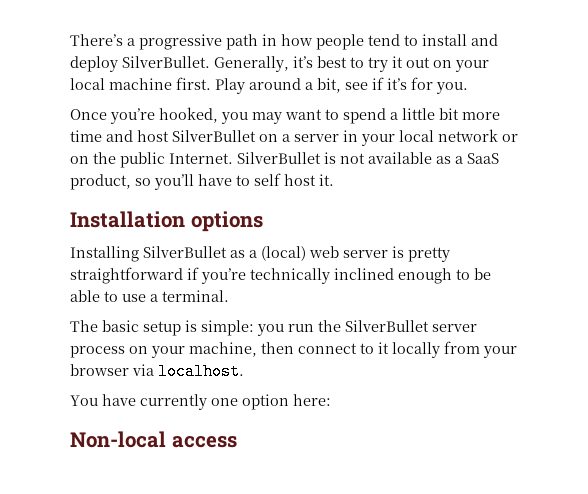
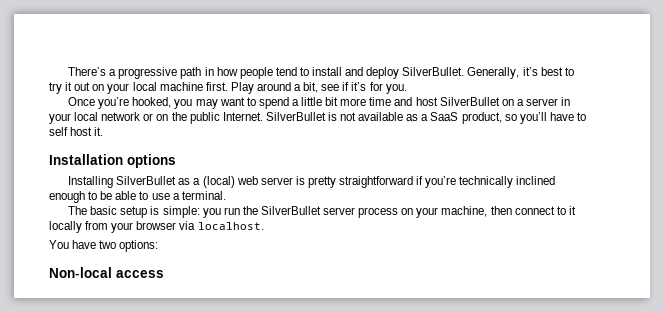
[140,394,331,410] currently one option here: -> [99,240,159,252] two options:

